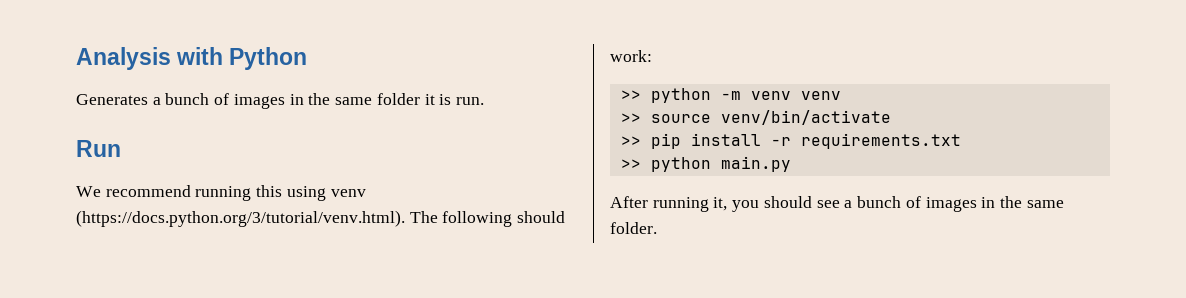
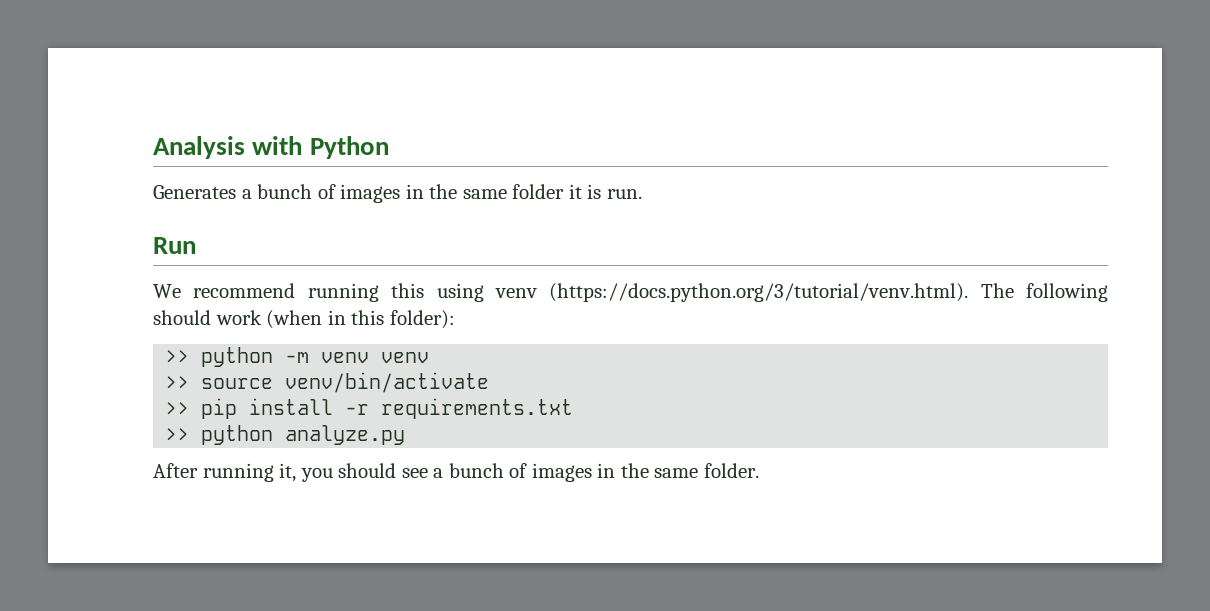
[610,50,652,62] work: -> [215,310,455,329] work (when in this folder):
[720,156,791,172] main.py -> [285,425,406,445] analyze.py

